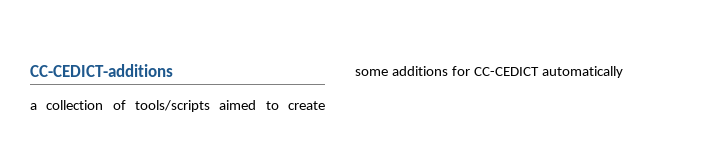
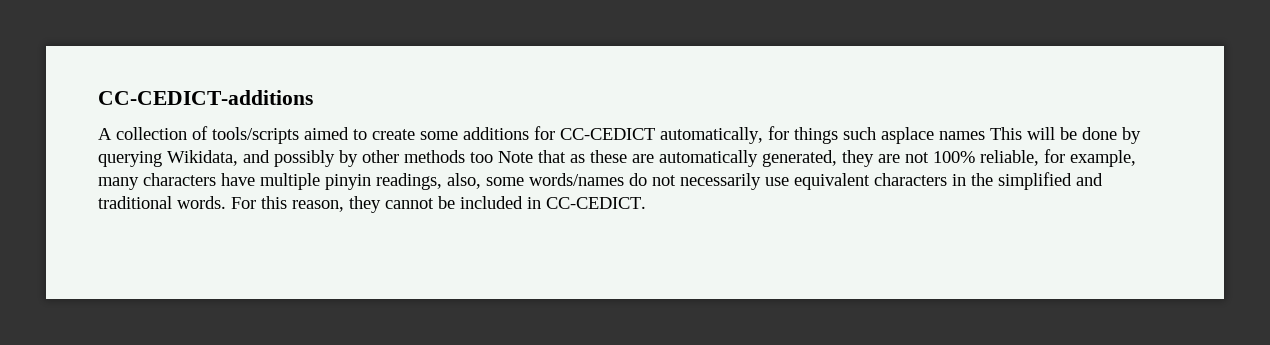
[30,103,37,110] a -> [98,128,112,140] A
[541,66,623,78] automatically -> [660,126,1141,144] [98,149,1136,167] [98,172,1103,190] [98,196,646,213] automatically, for things such asplace names This will be done by querying Wikidata, and possibly by other methods too Note that as these are automatically generated, they are not 100% reliable, for example, many characters have multiple pinyin readings, also, some words/names do not necessarily use equivalent characters in the simplified and traditional words. For this reason, they cannot be included in CC-CEDICT.

